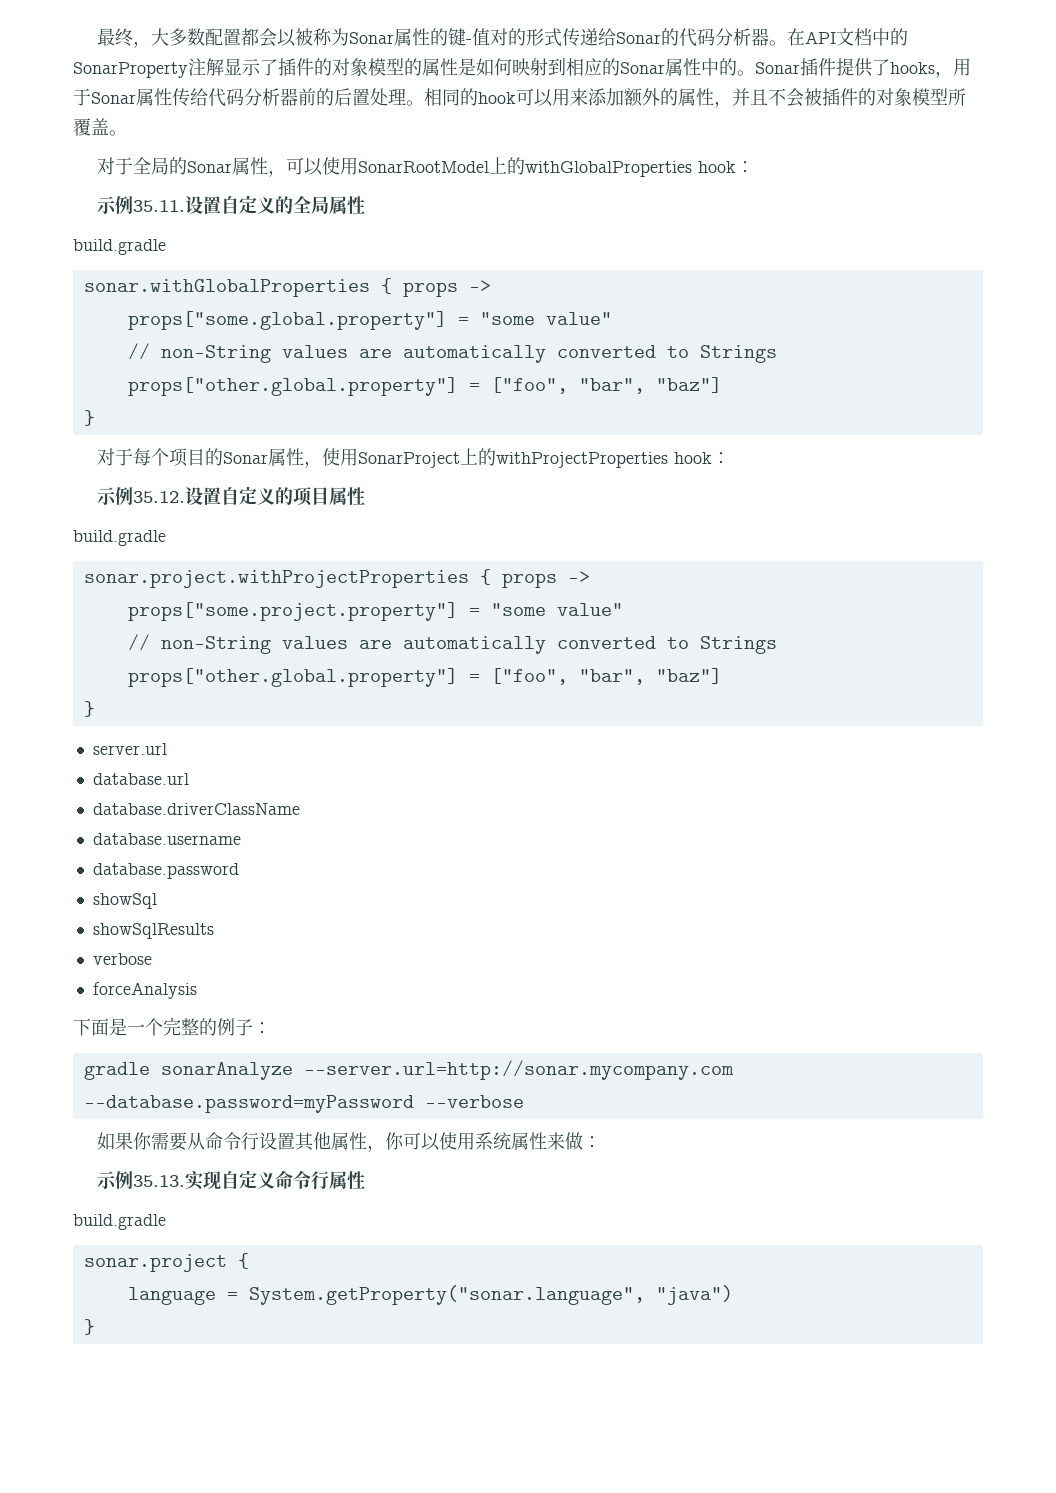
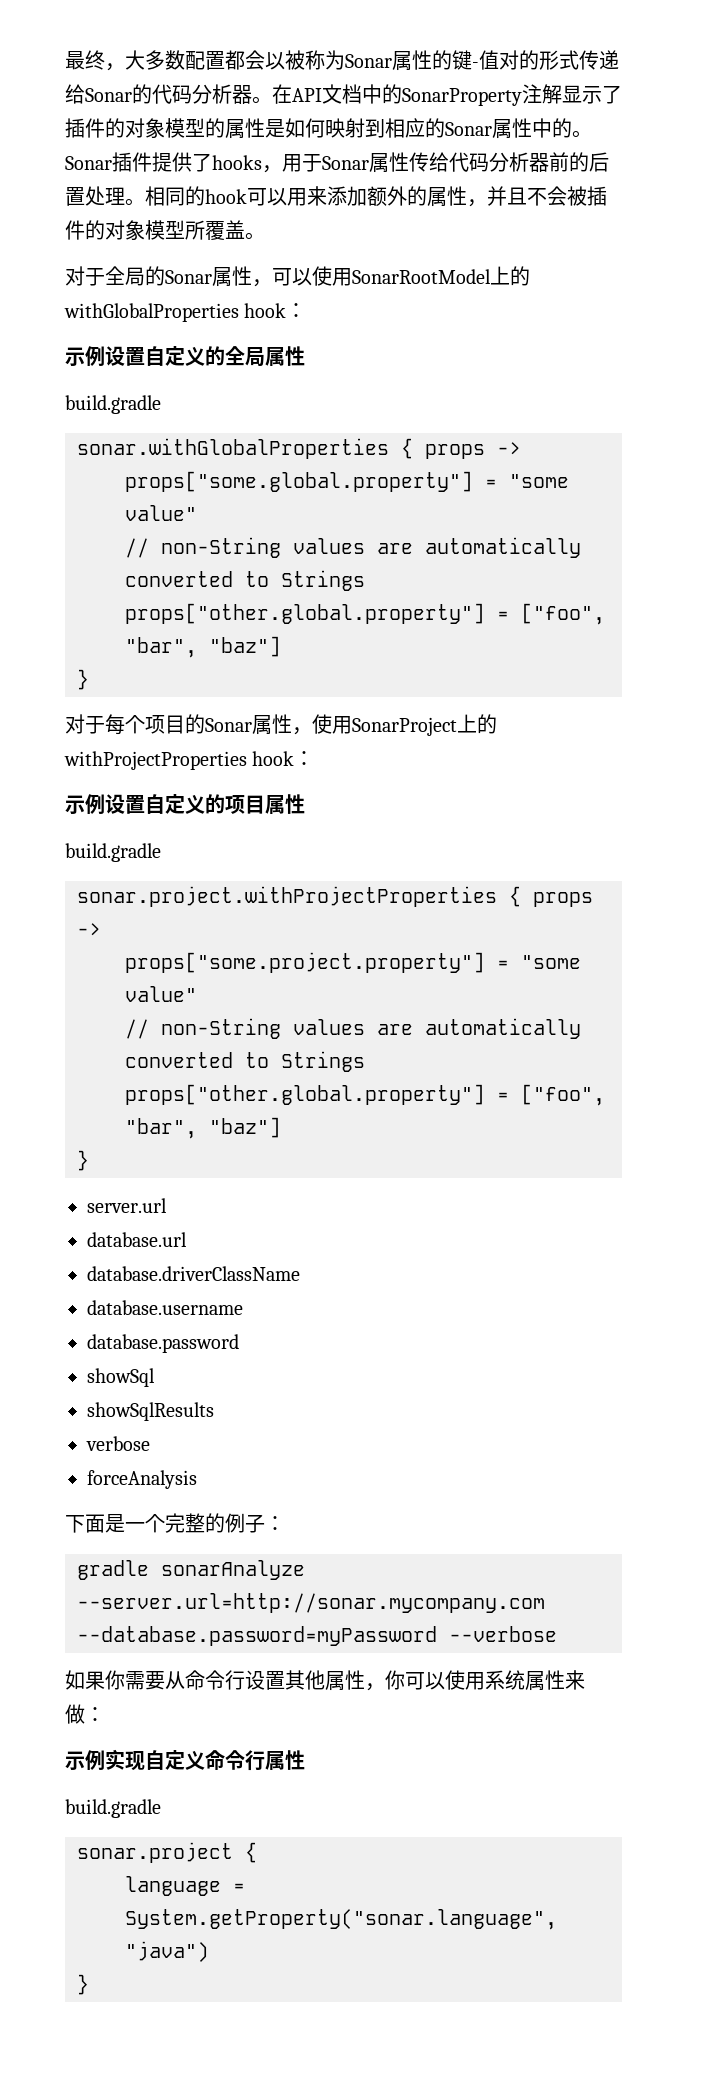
[133,200,186,212] 35.11. -> (105, 356) none
[133,491,186,503] 35.12. -> (105, 804) none
[133,1175,186,1187] 35.13. -> (105, 1760) none

